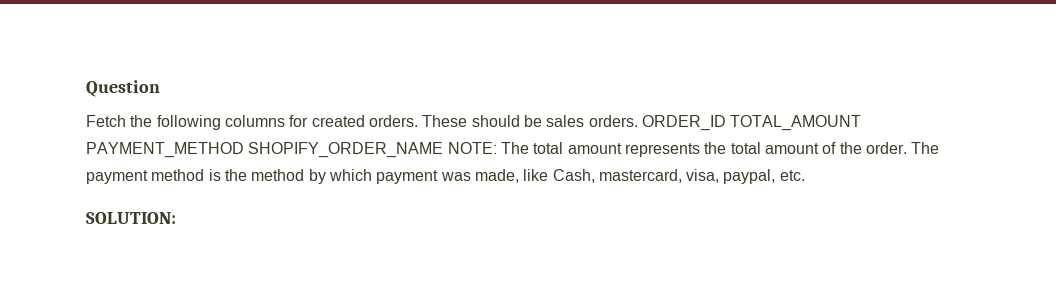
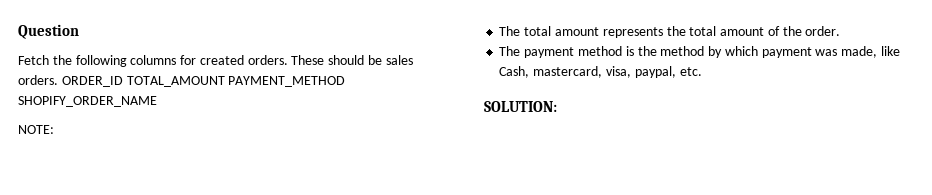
(444, 150) none -> (157, 101) //
(497, 148) none -> (54, 129) //
(907, 148) none -> (841, 31) //

